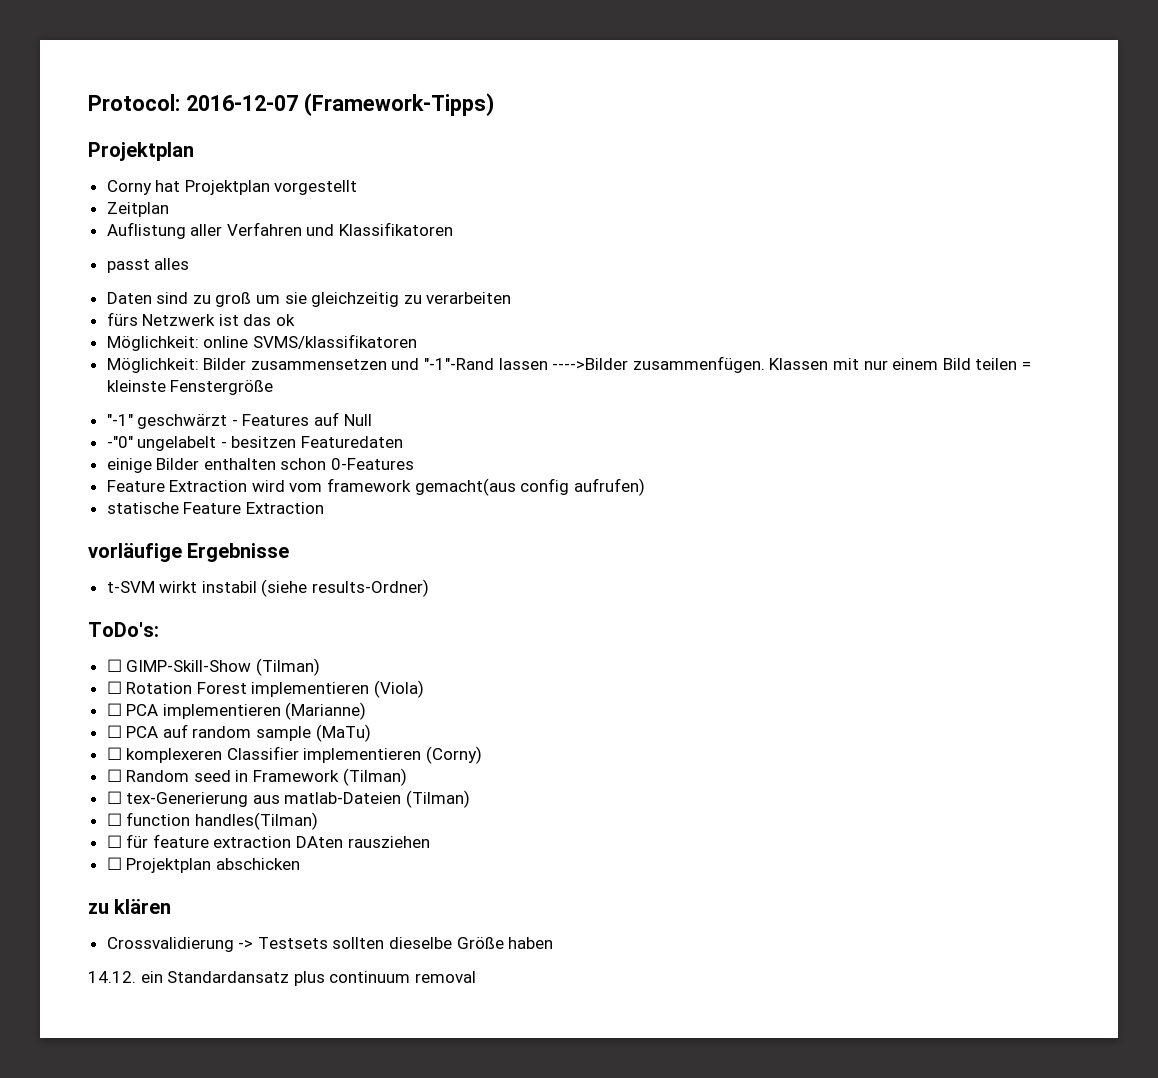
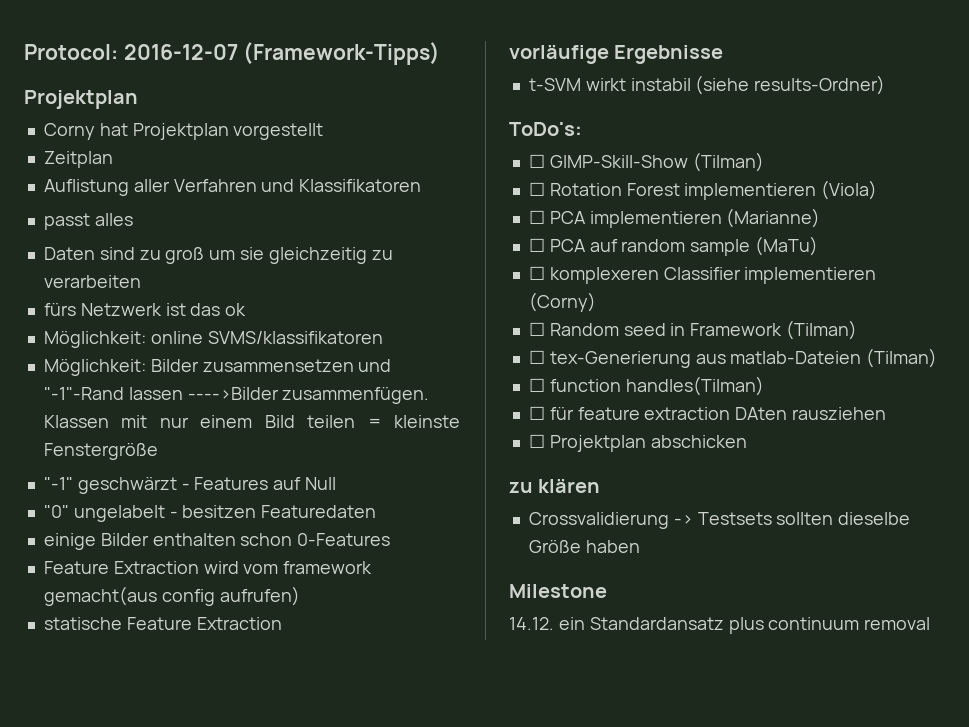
[106,436,133,448] -"0" -> [43,505,69,518] "0"
(554, 943) none -> [509,584,607,598] // Milestone

